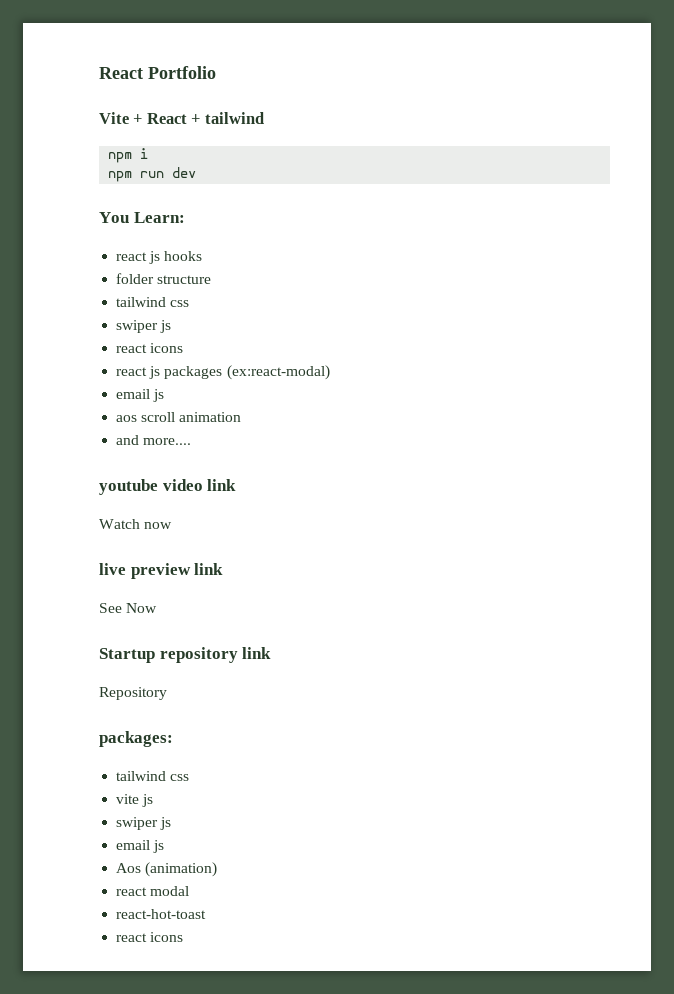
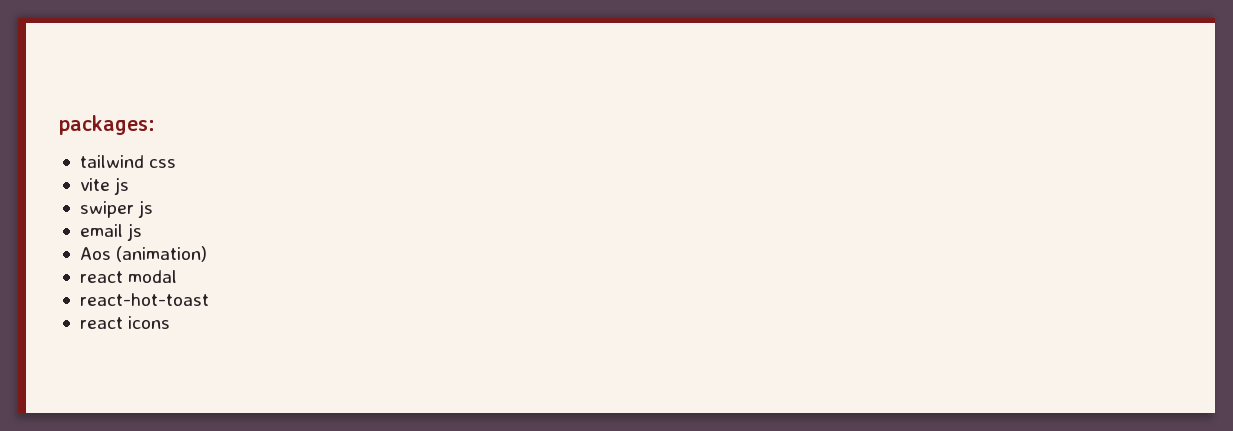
[99,66,216,79] [99,112,264,124] [108,148,149,163] [108,167,197,182] [99,212,185,223] [116,251,203,264] [116,273,212,284] [116,297,190,307] [116,320,172,333] [116,343,184,353] [116,365,330,380] [116,389,165,402] [116,412,242,422] [116,435,192,445] [99,479,237,495] [99,519,173,529] [99,563,224,579] [99,603,158,613] [99,647,272,663] [99,687,167,700] React Portfolio // Vite + React + tailwind // npm i // npm run dev // You Learn: // react js hooks // folder structure // tailwind css // swiper js // react icons // react js packages (ex:react-modal) // email js // aos scroll animation // and more.... // youtube video link // Watch now // live preview link // See Now // Startup repository link // Repository // -> (59, 125) none

